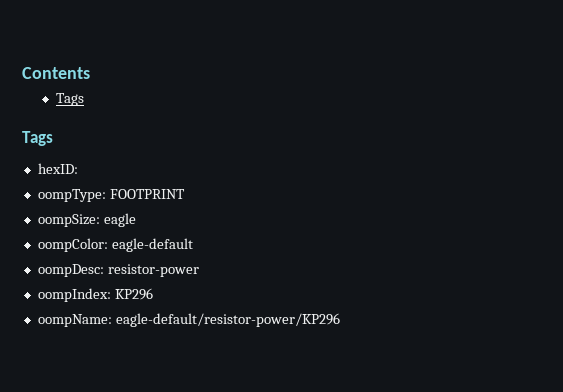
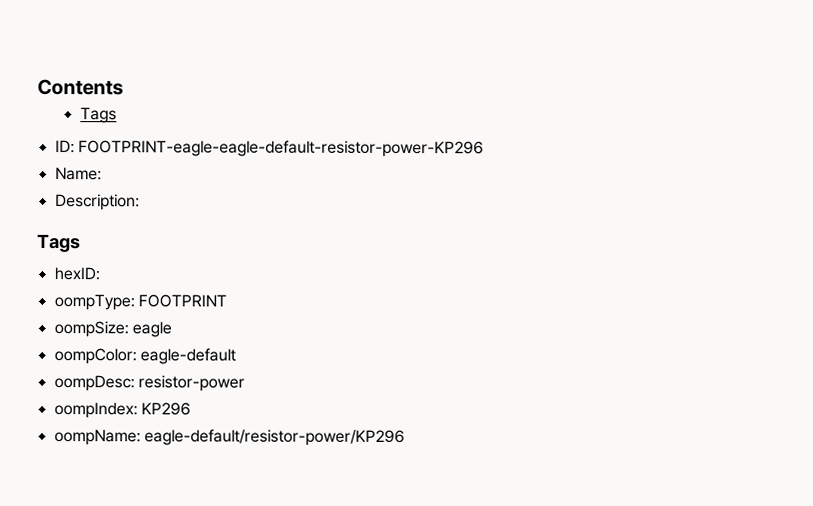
(84, 99) none -> [54,140,484,158] [54,167,102,181] [54,194,140,211] // ID: FOOTPRINT-eagle-eagle-default-resistor-power-KP296 // Name: // Description:

